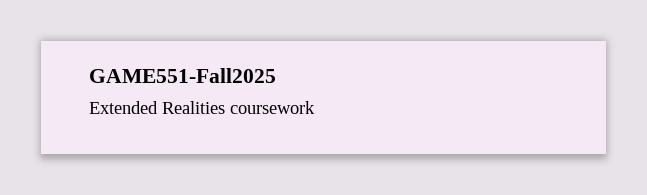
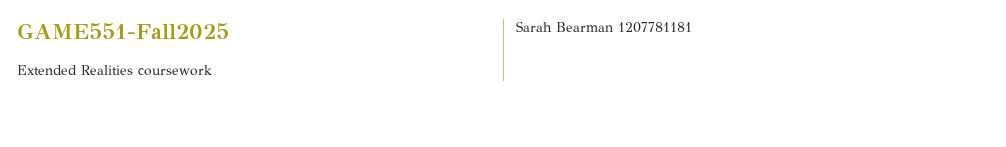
(315, 107) none -> [516,21,692,33] // Sarah Bearman 1207781181

